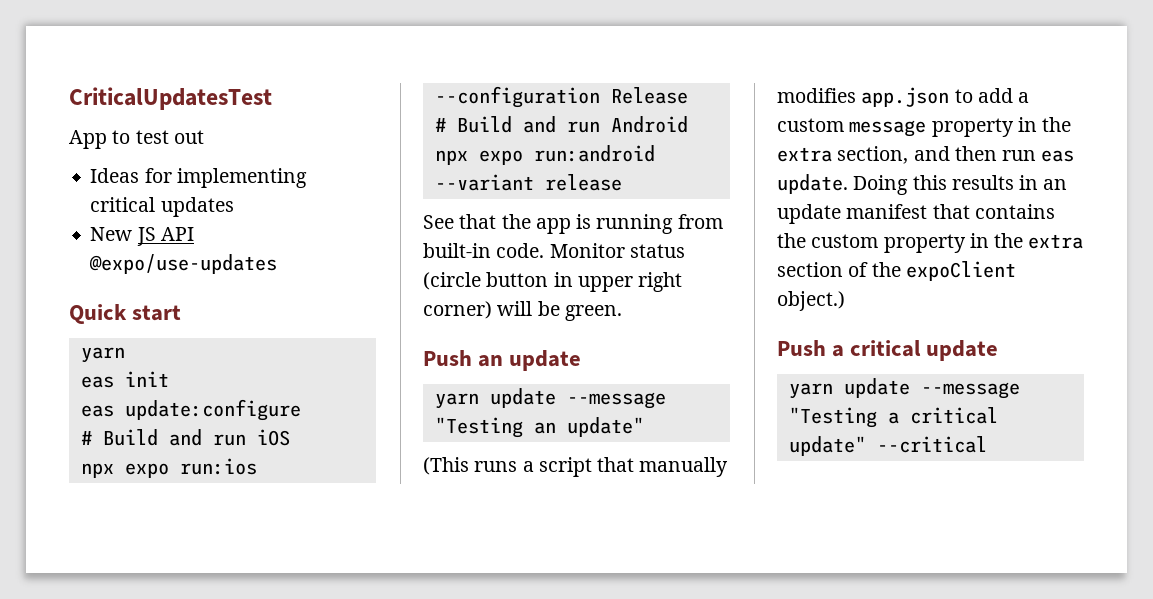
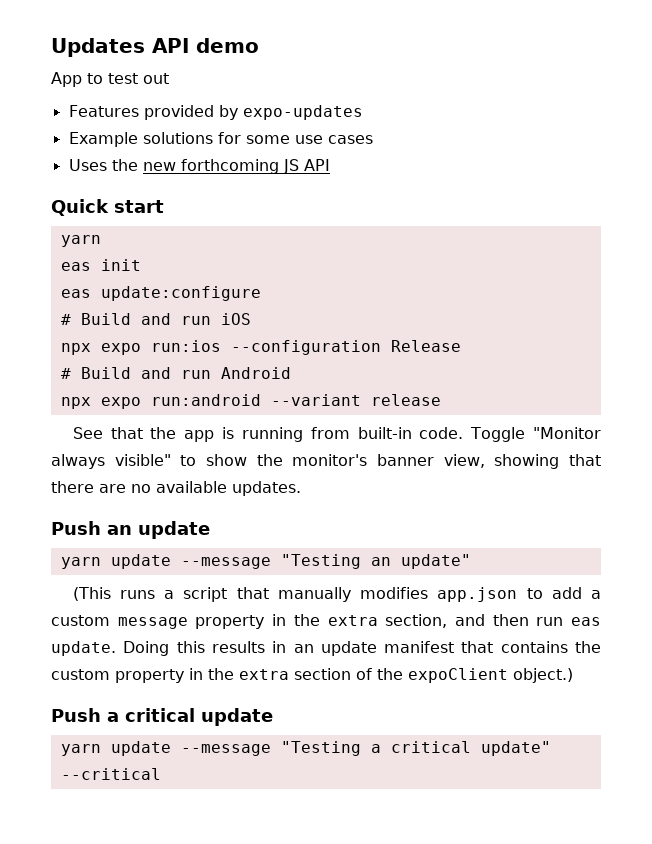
[69,87,272,110] CriticalUpdatesTest -> [51,38,259,57] Updates API demo
[90,168,307,188] [90,197,234,217] [90,227,133,241] Ideas for implementing critical updates // New -> [68,105,363,120] [68,132,373,147] [68,159,279,174] Features provided by expo-updates // Example solutions for some use cases // Uses the new forthcoming
[89,254,278,274] @expo/use-updates -> (330, 165) none
[549,243,685,258] [423,272,683,292] [423,301,622,321] Monitor status (circle button in upper right corner) will be green. -> [470,427,602,442] [51,454,601,469] [51,481,301,496] Toggle "Monitor always visible" to show the monitor's banner view, showing that there are no available updates.

